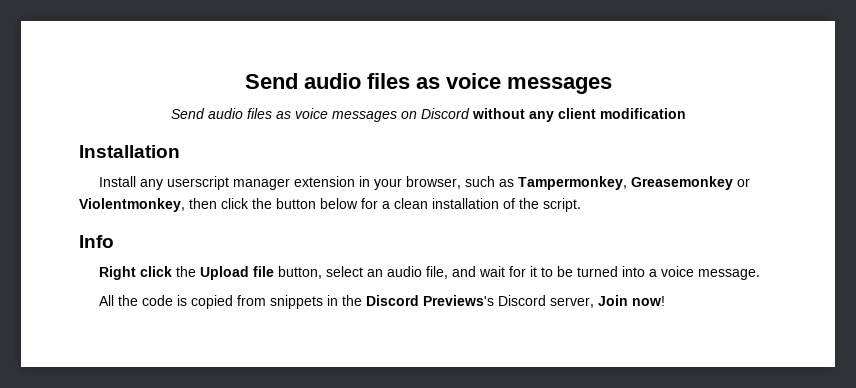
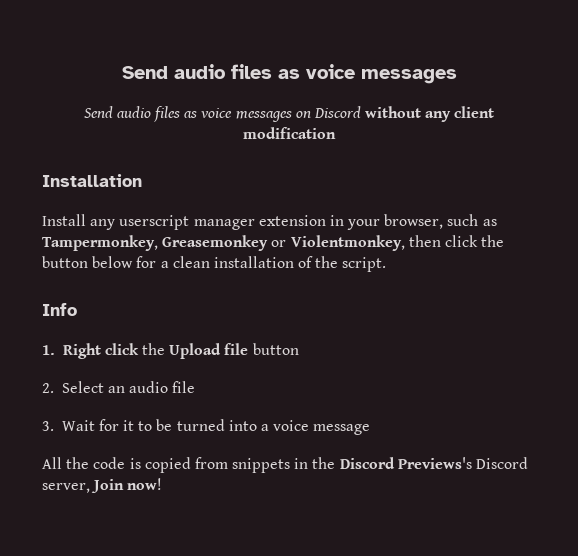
(114, 241) none -> [42,345,55,355] 1.
[277,266,505,279] button, select an audio file, and wait -> [252,343,299,355] [42,381,196,393] [42,420,95,431] button // 2. Select an audio file // 3. Wait
[697,269,760,280] message. -> [313,424,371,435] message

